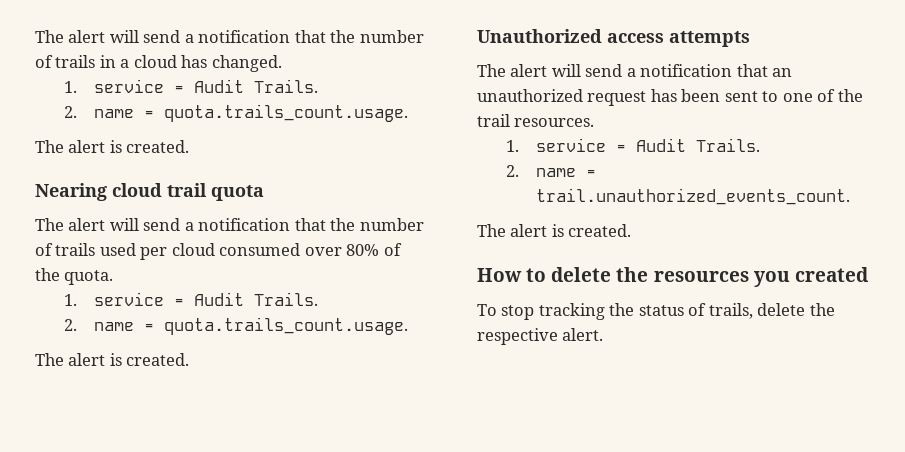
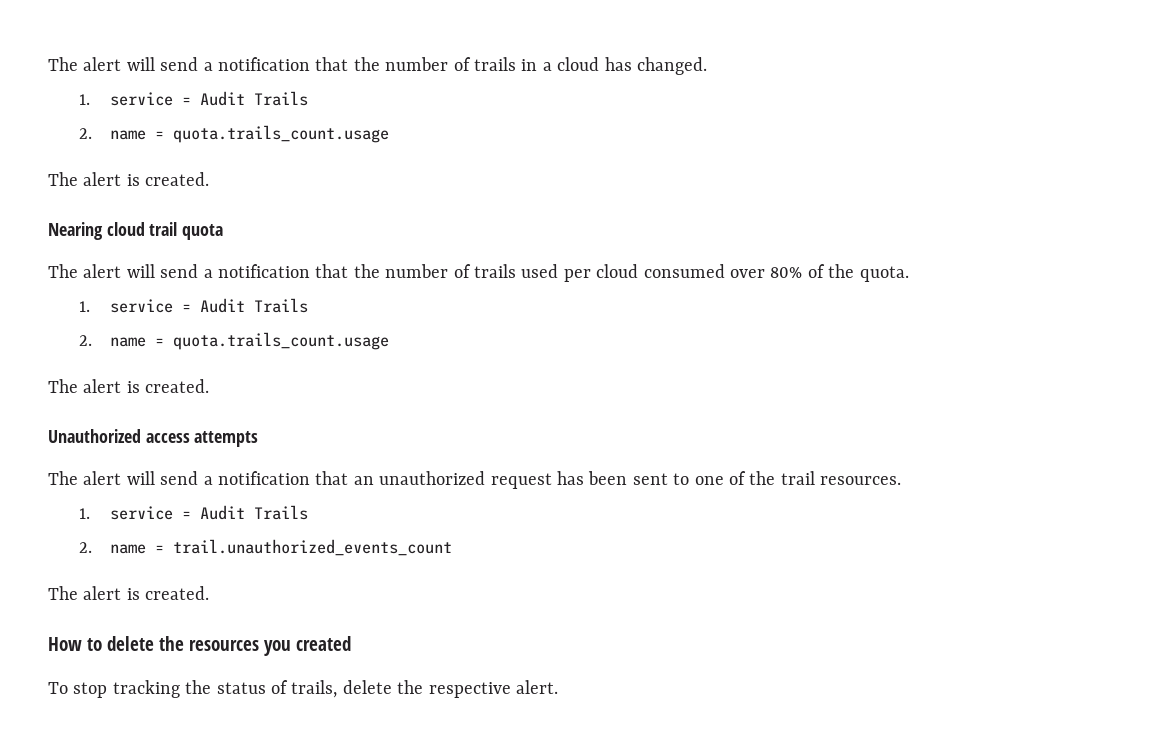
[253,79,318,93] [64,104,408,122] Trails. // 2. name = quota.trails_count.usage. -> [253,91,308,106] [78,125,389,143] Trails // 2. name = quota.trails_count.usage
[253,292,318,306] [64,317,408,335] Trails. // 2. name = quota.trails_count.usage. -> [253,298,308,313] [78,332,389,350] Trails // 2. name = quota.trails_count.usage
[695,138,760,152] [506,165,596,177] [535,188,850,205] Trails. // 2. name = trail.unauthorized_events_count. -> [253,505,308,520] [78,539,452,556] Trails // 2. name = trail.unauthorized_events_count

